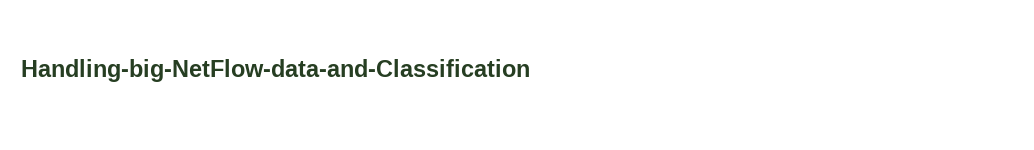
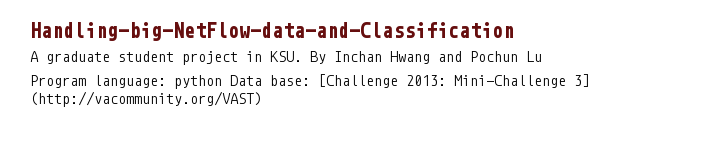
(530, 70) none -> [30,51,542,65] [30,74,590,89] [30,91,262,107] // A graduate student project in KSU. By Inchan Hwang and Pochun Lu // Program language: python Data base: [Challenge 2013: Mini-Challenge 3] (http://vacommunity.org/VAST)

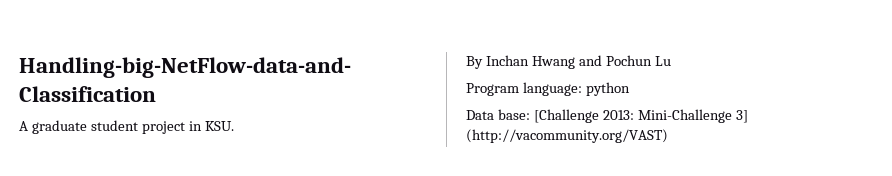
(302, 56) none -> (234, 126) //
(222, 82) none -> (630, 89) //

